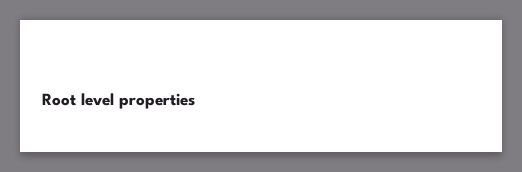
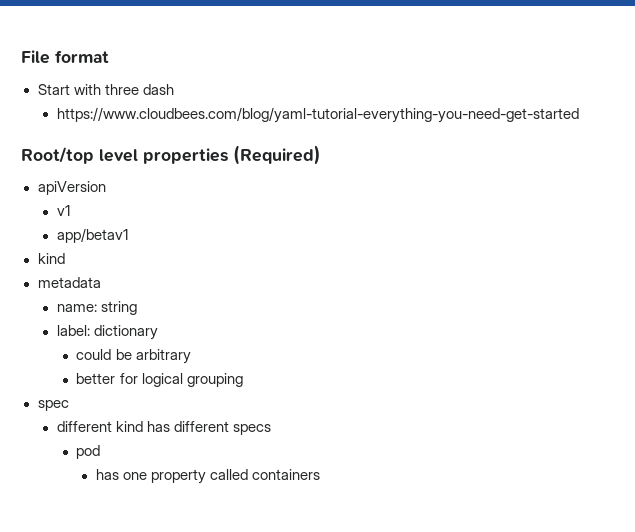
[42,93,195,109] Root level properties -> [21,50,109,64] [37,84,174,95] [56,107,579,123] [21,145,321,165] [37,181,106,195] [56,205,70,216] [56,228,128,243] [37,253,65,264] [37,277,101,288] [56,301,138,315] [56,325,159,340] [76,349,191,364] [76,373,243,387] [37,400,69,411] [56,421,272,435] [76,445,101,459] [95,469,321,484] File format // Start with three dash // https://www.cloudbees.com/blog/yaml-tutorial-everything-you-need-get-started // Root/top level properties (Required) // apiVersion // v1 // app/betav1 // kind // metadata // name: string // label: dictionary // could be arbitrary // better for logical grouping // spec // different kind has different specs // pod // has one property called containers

